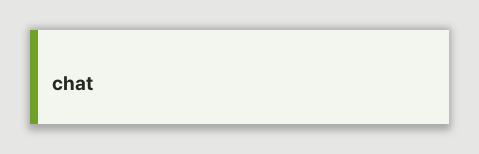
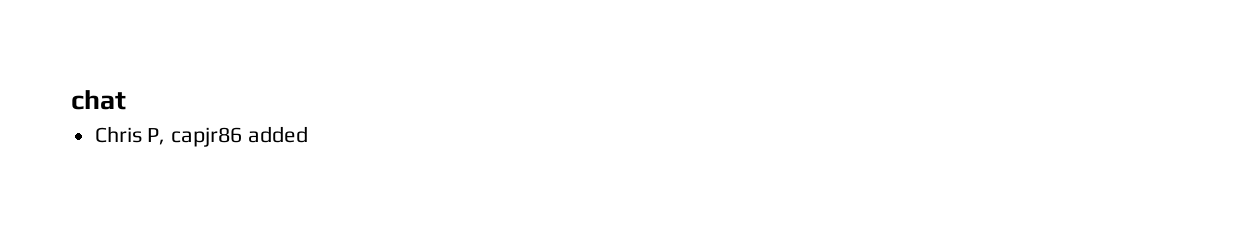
(93, 83) none -> [94,126,309,147] // Chris P, capjr86 added

